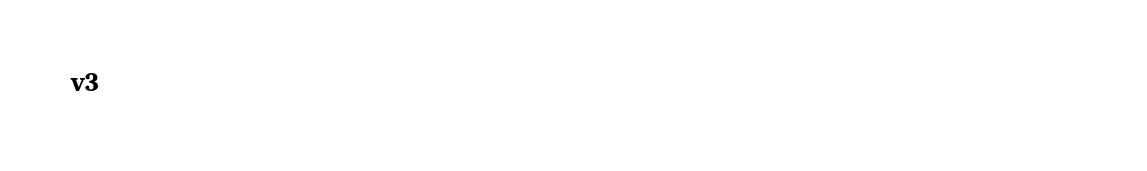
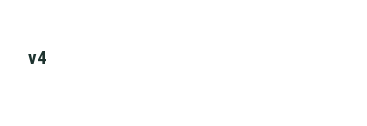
[70,73,99,91] v3 -> [28,51,47,64] v4

